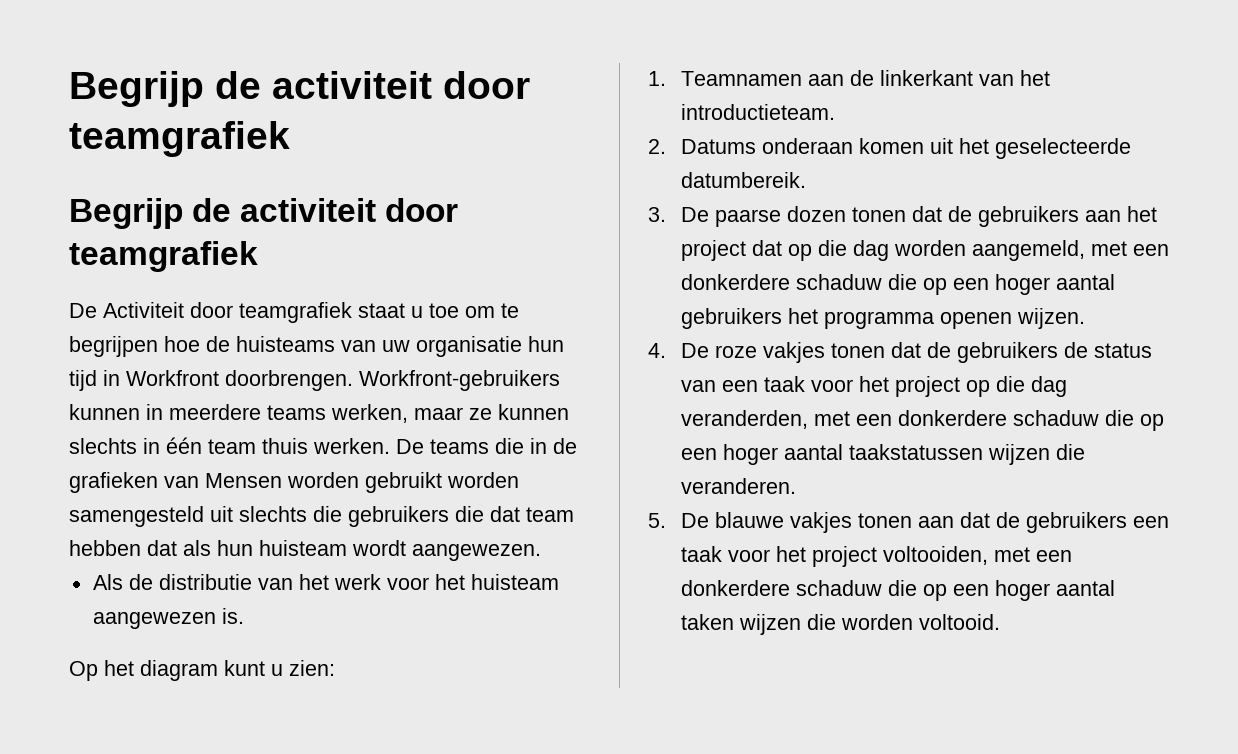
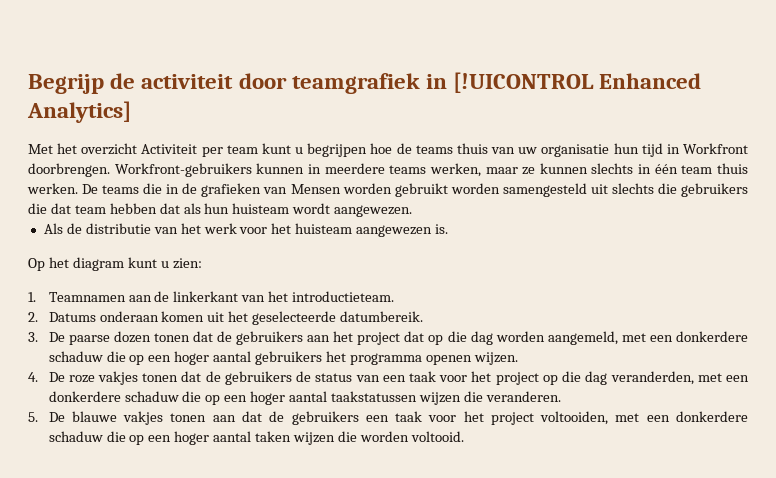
[69,71,530,107] [69,121,290,157] [69,198,459,229] [69,241,258,272] [69,302,519,323] Begrijp de activiteit door teamgrafiek // Begrijp de activiteit door teamgrafiek // De Activiteit door teamgrafiek staat u toe om te -> [28,72,702,94] [27,101,131,123] [28,143,304,157] Begrijp de activiteit door teamgrafiek in [!UICONTROL Enhanced Analytics] // Met het overzicht Activiteit per team kunt u
[236,336,335,352] huisteams -> [415,143,488,154] teams thuis

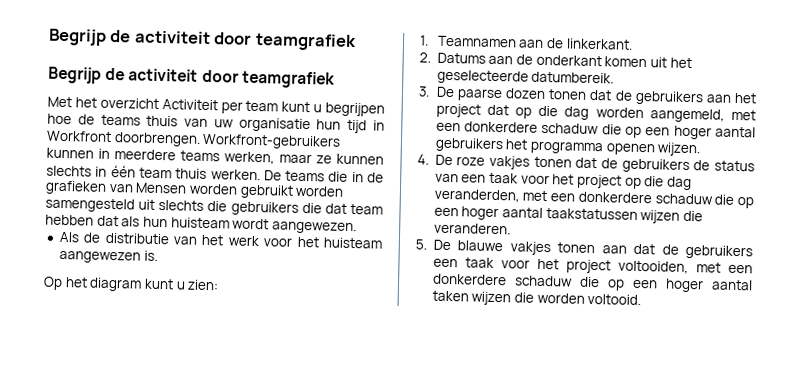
[28,72,702,94] [27,101,131,123] Begrijp de activiteit door teamgrafiek in [!UICONTROL Enhanced Analytics] -> [48,28,357,52] [48,66,335,89] Begrijp de activiteit door teamgrafiek // Begrijp de activiteit door teamgrafiek
[173,291,395,302] linkerkant van het introductieteam. -> [565,38,633,50] linkerkant.
[99,311,159,322] onderaan -> [488,54,602,67] aan de onderkant

